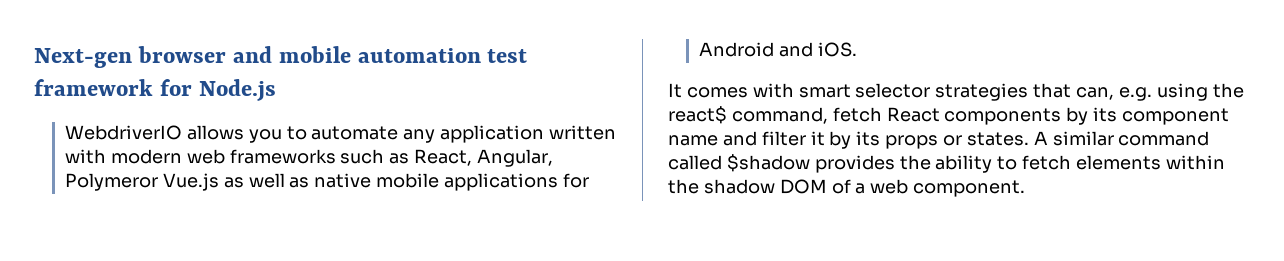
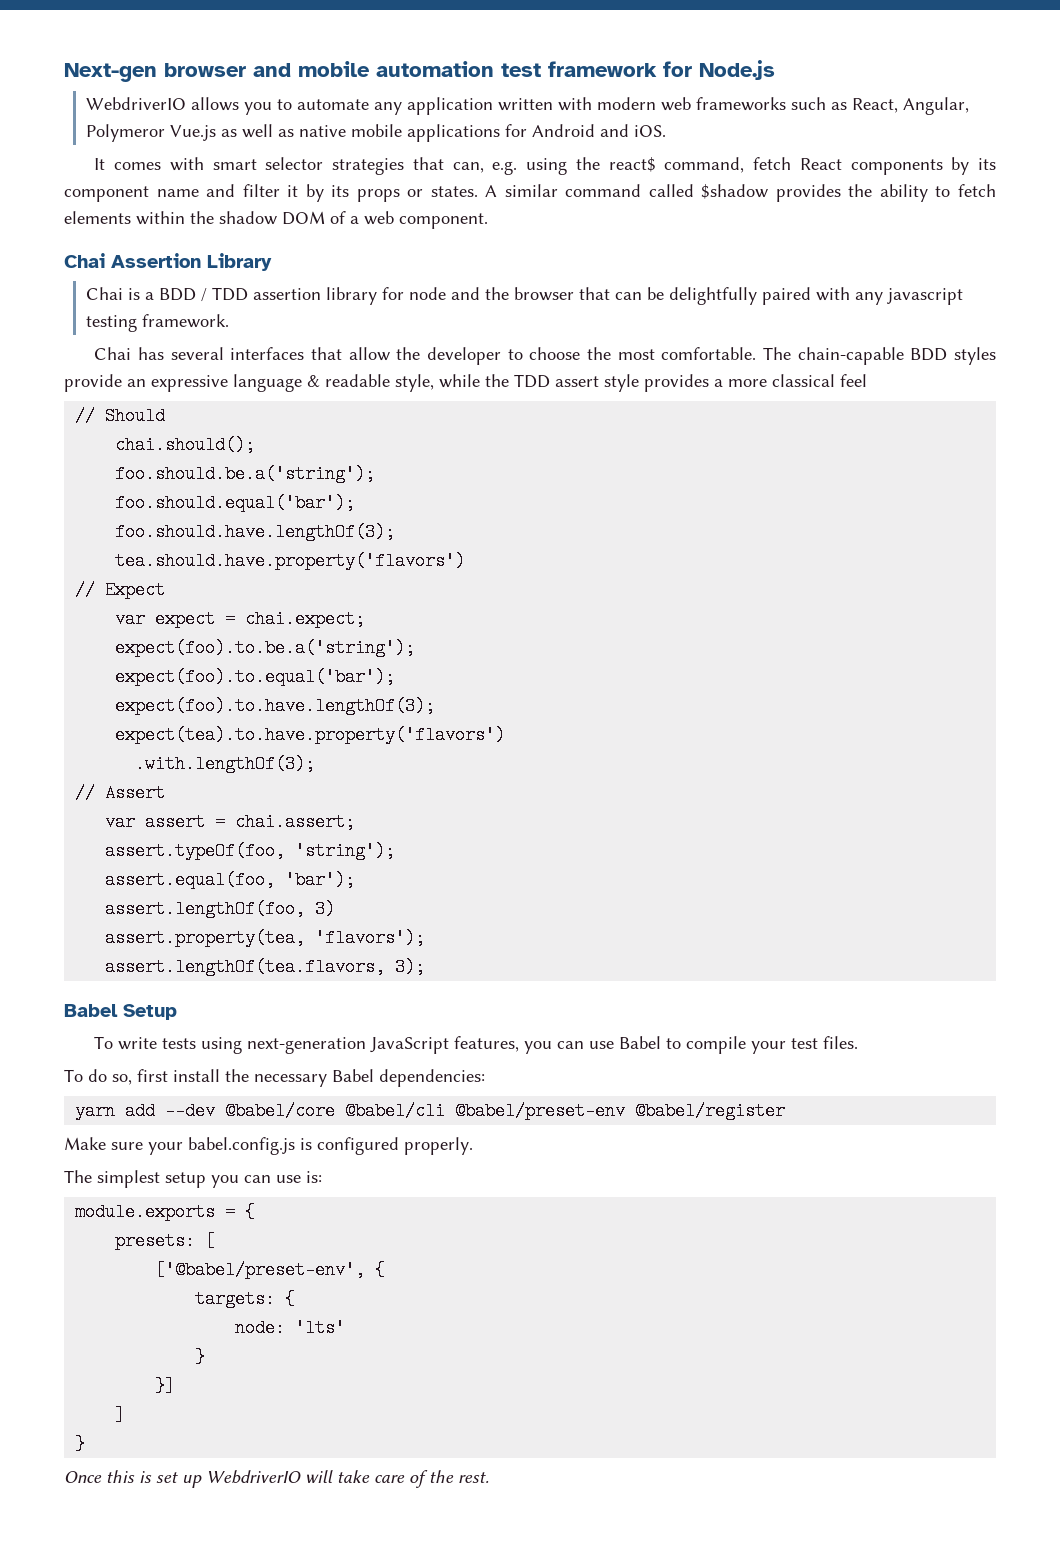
(1026, 188) none -> [64,253,272,271] [86,287,964,305] [86,314,230,332] [94,347,996,365] [64,374,867,392] [75,407,166,425] [115,436,256,454] [115,465,376,483] [115,494,356,512] [115,523,396,541] [115,552,466,570] [75,581,166,599] [115,610,366,628] [115,639,416,657] [115,668,396,686] [115,697,436,715] [115,726,506,744] [135,755,316,773] [75,784,166,802] [105,813,356,831] [105,842,396,860] [105,871,356,889] [105,900,336,918] [105,929,426,947] [105,958,426,976] [64,1004,177,1020] [94,1036,859,1054] [64,1069,485,1087] [75,1102,786,1120] [64,1137,473,1155] [64,1170,322,1188] [75,1203,256,1221] [115,1232,216,1250] [155,1261,386,1279] [195,1290,296,1308] [235,1319,346,1337] [195,1348,206,1366] [155,1377,176,1395] [115,1406,126,1424] [75,1435,86,1453] [64,1470,489,1488] // Chai Assertion Library // Chai is a BDD / TDD assertion library for node and the browser that can be delightfully paired with any javascript testing framework. // Chai has several interfaces that allow the developer to choose the most comfortable. The chain-capable BDD styles provide an expressive language & readable style, while the TDD assert style provides a more classical feel // // Should // chai.should(); // foo.should.be.a('string'); // foo.should.equal('bar'); // foo.should.have.lengthOf(3); // tea.should.have.property('flavors') // // Expect // var expect = chai.expect; // expect(foo).to.be.a('string'); // expect(foo).to.equal('bar'); // expect(foo).to.have.lengthOf(3); // expect(tea).to.have.property('flavors') // .with.lengthOf(3); // // Assert // var assert = chai.assert; // assert.typeOf(foo, 'string'); // assert.equal(foo, 'bar'); // assert.lengthOf(foo, 3) // assert.property(tea, 'flavors'); // assert.lengthOf(tea.flavors, 3); // Babel Setup // To write tests using next-generation JavaScript features, you can use Babel to compile your test files. // To do so, first install the necessary Babel dependencies: // yarn add --dev @babel/core @babel/cli @babel/preset-env @babel/register // Make sure your babel.config.js is configured properly. // The simplest setup you can use is: // module.exports = { // presets: [ // ['@babel/preset-env', { // targets: { // node: 'lts' // } // }] // ] // } // Once this is set up WebdriverIO will take care of the rest.

